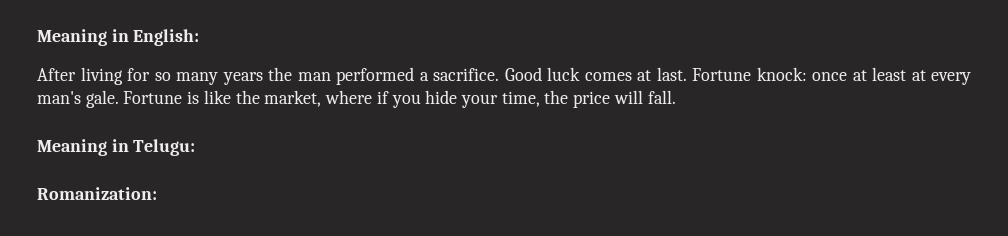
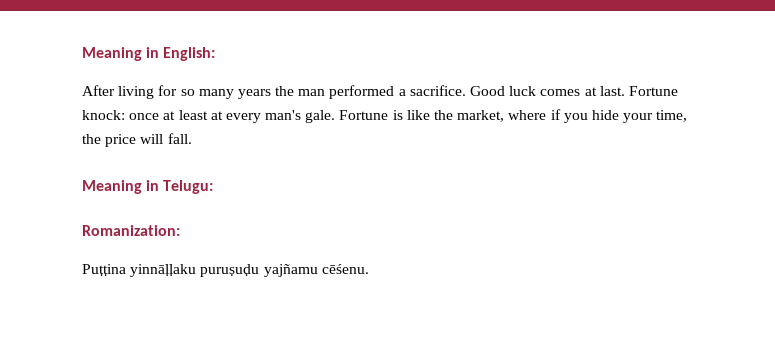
(157, 193) none -> [82,264,369,277] // Puṭṭina yinnāḷḷaku puruṣuḍu yajñamu cēśenu.

